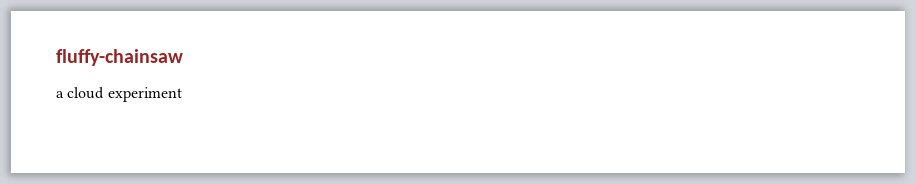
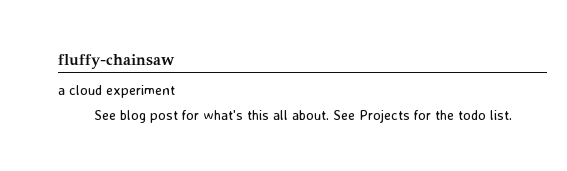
(182, 94) none -> [94,109,513,123] // See blog post for what's this all about. See Projects for the todo list.

